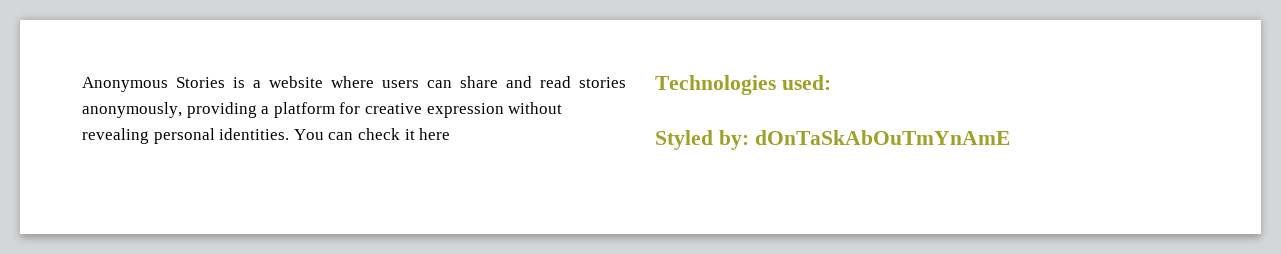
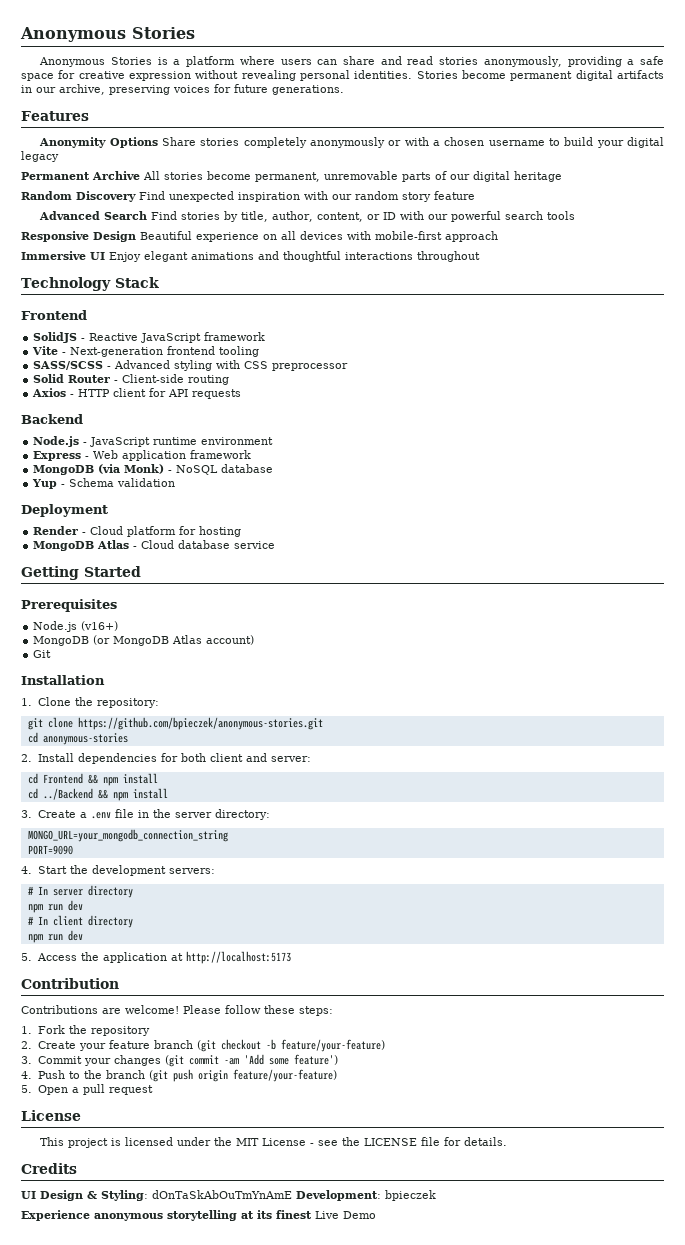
[82,77,225,92] Anonymous Stories -> [20,27,195,42] [39,57,152,67] Anonymous Stories // Anonymous Stories
[269,76,323,88] website -> [186,56,236,67] platform
[273,102,335,118] platform -> [639,56,664,65] [21,73,54,81] safe space
[293,128,451,140] [655,75,831,95] [655,130,1010,150] You can check it here // Technologies used: // Styled by: dOnTaSkAbOuTmYnAmE -> [416,70,664,81] [21,84,344,95] [21,111,89,121] [39,137,665,148] [21,151,59,162] [21,171,562,182] [21,191,475,202] [39,211,576,222] [21,231,498,242] [21,251,480,262] [21,277,159,291] [21,310,87,320] [33,332,266,343] [32,346,260,357] [33,360,349,371] [33,374,230,385] [32,388,242,399] [21,414,83,424] [33,436,274,447] [33,450,252,461] [33,464,274,475] [32,478,176,489] [21,504,108,517] [33,526,242,537] [33,540,276,551] [21,566,141,580] [21,599,117,612] [33,621,119,632] [33,635,255,646] [33,650,52,658] [21,675,105,685] [21,697,160,708] [27,717,323,730] [27,732,128,745] [21,753,312,764] [27,773,158,786] [27,788,168,801] [21,809,271,820] [27,829,228,842] [27,845,73,855] [21,865,216,876] [27,885,133,898] [27,900,83,913] [27,915,133,928] [27,930,83,943] [21,951,292,964] [21,978,119,989] [21,1005,333,1016] [21,1025,151,1036] [21,1039,386,1052] [21,1054,339,1067] [21,1069,338,1082] [21,1084,154,1095] [21,1110,81,1121] [40,1137,508,1148] [21,1163,77,1174] [21,1190,436,1201] [21,1210,376,1221] Stories become permanent digital artifacts in our archive, preserving voices for future generations. // Features // Anonymity Options Share stories completely anonymously or with a chosen username to build your digital legacy // Permanent Archive All stories become permanent, unremovable parts of our digital heritage // Random Discovery Find unexpected inspiration with our random story feature // Advanced Search Find stories by title, author, content, or ID with our powerful search tools // Responsive Design Beautiful experience on all devices with mobile-first approach // Immersive UI Enjoy elegant animations and thoughtful interactions throughout // Technology Stack // Frontend // SolidJS - Reactive JavaScript framework // Vite - Next-generation frontend tooling // SASS/SCSS - Advanced styling with CSS preprocessor // Solid Router - Client-side routing // Axios - HTTP client for API requests // Backend // Node.js - JavaScript runtime environment // Express - Web application framework // MongoDB (via Monk) - NoSQL database // Yup - Schema validation // Deployment // Render - Cloud platform for hosting // MongoDB Atlas - Cloud database service // Getting Started // Prerequisites // Node.js (v16+) // MongoDB (or MongoDB Atlas account) // Git // Installation // 1. Clone the repository: // git clone https://github.com/bpieczek/anonymous-stories.git // cd anonymous-stories // 2. Install dependencies for both client and server: // cd Frontend && npm install // cd ../Backend && npm install // 3. Create a .env file in the server directory: // MONGO_URL=your_mongodb_connection_string // PORT=9090 // 4. Start the development servers: // # In server directory // npm run dev // # In client directory // npm run dev // 5. Access the application at http://localhost:5173 // Contribution // Contributions are welcome! Please follow these steps: // 1. Fork the repository // 2. Create your feature branch (git checkout -b feature/your-feature) // 3. Commit your changes (git commit -am 'Add some feature') // 4. Push to the branch (git push origin feature/your-feature) // 5. Open a pull request // License // This project is licensed under the MIT License - see the LICENSE file for details. // Credits // UI Design & Styling: dOnTaSkAbOuTmYnAmE Development: bpieczek // Experience anonymous storytelling at its finest Live Demo

